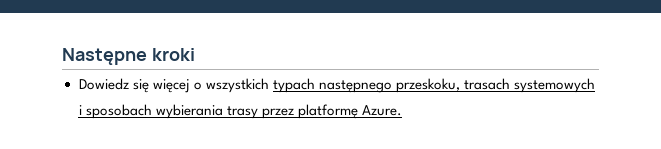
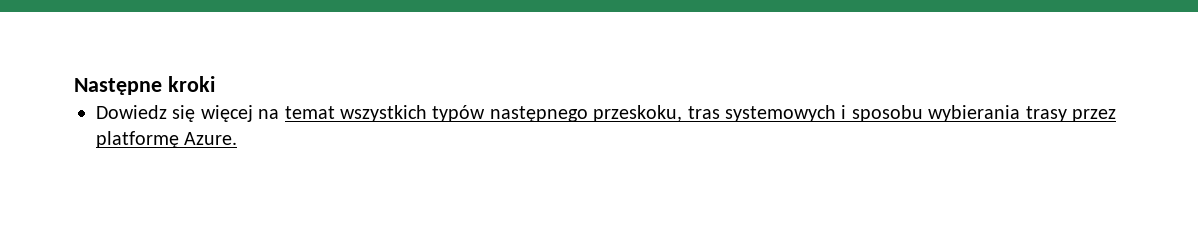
[193,78,315,93] o wszystkich typach -> [258,105,486,122] na temat wszystkich typów
[463,78,510,90] trasach -> [687,106,720,119] tras
[85,104,152,119] sposobach -> [851,105,923,122] sposobu

